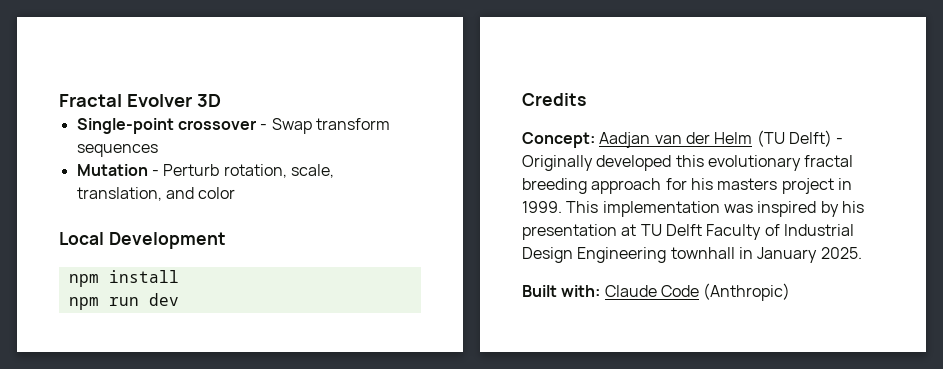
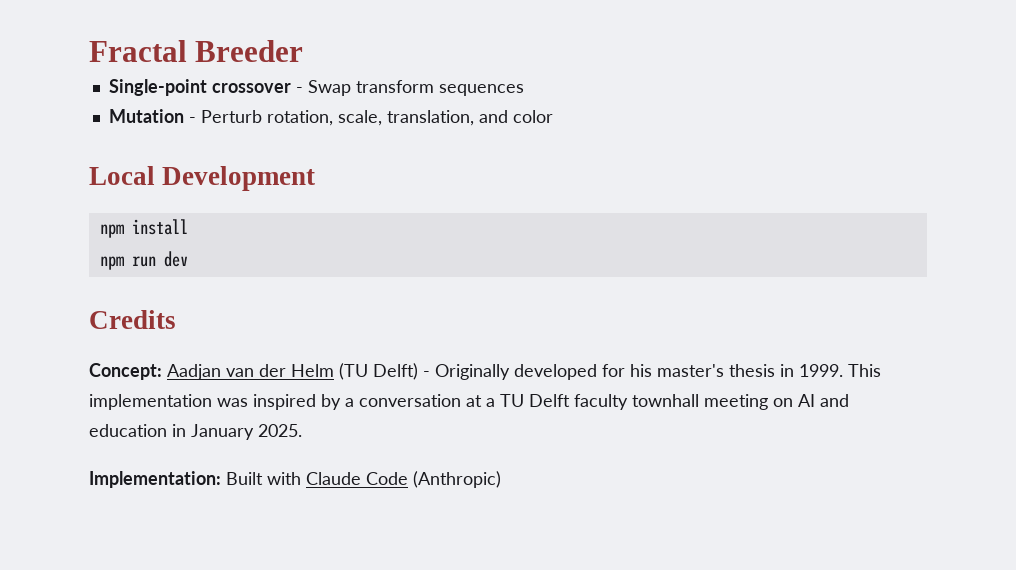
[126,94,221,107] Evolver 3D -> [195,40,304,62] Breeder
[675,155,854,171] [522,178,834,194] this evolutionary fractal breeding approach for his masters project -> [602,364,775,377] for his master's thesis
[841,201,864,213] [522,224,854,240] [522,247,735,263] his presentation at TU Delft Faculty of Industrial Design Engineering townhall -> [345,394,849,410] [89,424,167,437] a conversation at a TU Delft faculty townhall meeting on AI and education
[522,285,601,297] Built with: -> [89,471,301,488] Implementation: Built with

